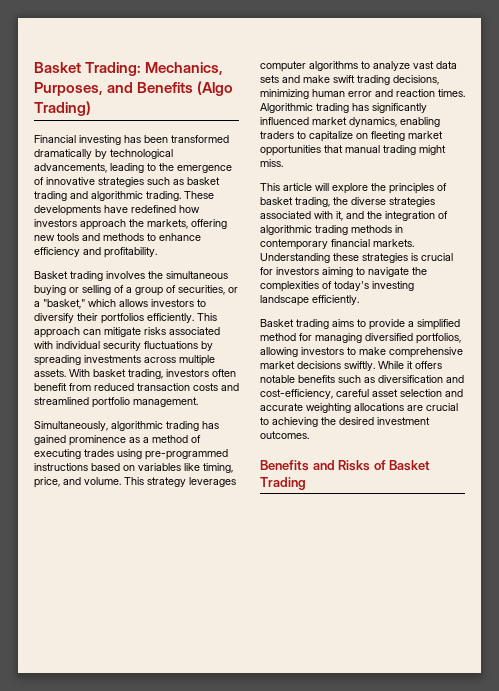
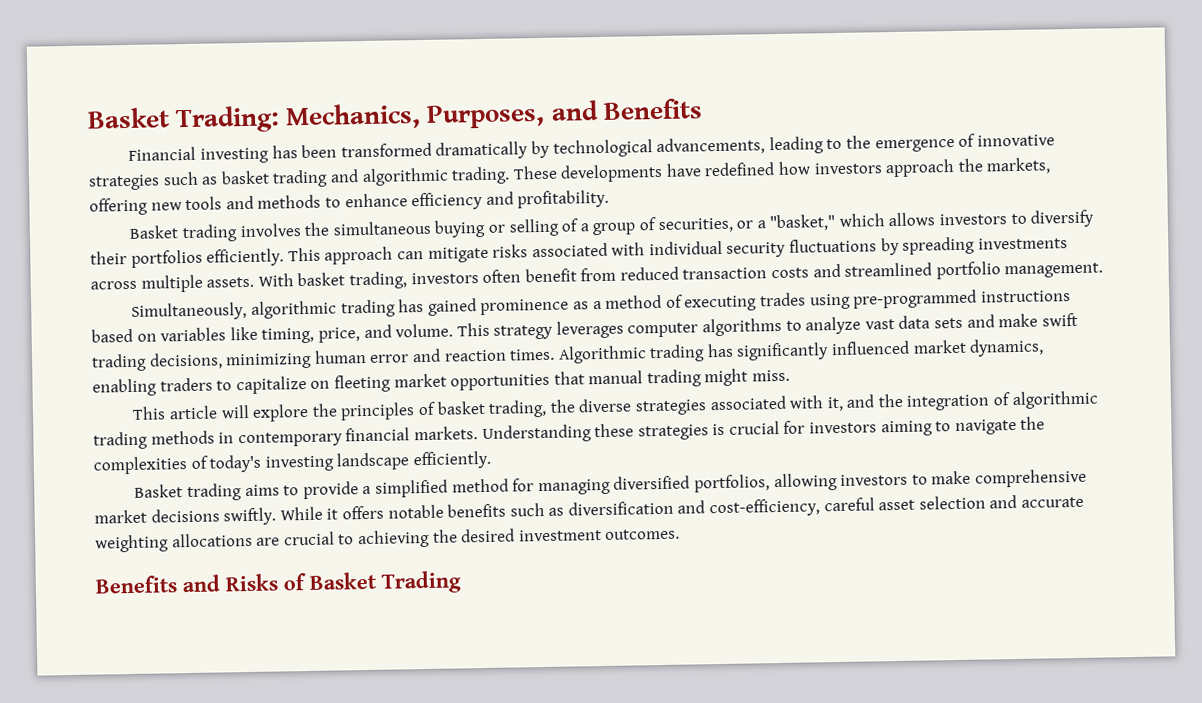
[197,81,234,96] [34,101,91,116] (Algo Trading) -> (703, 109) none

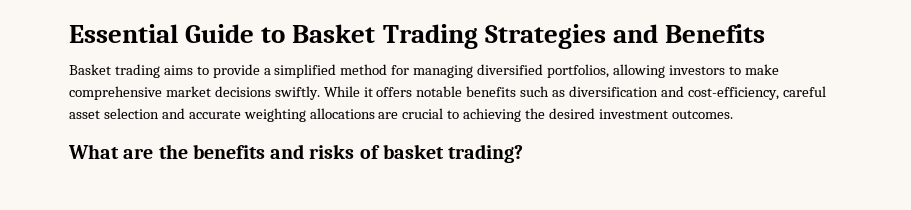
[87,98,703,134] [128,133,1055,164] [88,157,1052,191] [89,189,610,216] [129,209,1095,243] [90,236,1068,268] [90,261,1104,293] [131,289,1071,321] [91,312,1078,344] [91,338,1045,372] [92,368,791,397] [132,390,1099,422] [93,416,1046,450] [93,450,491,475] Basket Trading: Mechanics, Purposes, and Benefits // Financial investing has been transformed dramatically by technological advancements, leading to the emergence of innovative strategies such as basket trading and algorithmic trading. These developments have redefined how investors approach the markets, offering new tools and methods to enhance efficiency and profitability. // Basket trading involves the simultaneous buying or selling of a group of securities, or a "basket," which allows investors to diversify their portfolios efficiently. This approach can mitigate risks associated with individual security fluctuations by spreading investments across multiple assets. With basket trading, investors often benefit from reduced transaction costs and streamlined portfolio management. // Simultaneously, algorithmic trading has gained prominence as a method of executing trades using pre-programmed instructions based on variables like timing, price, and volume. This strategy leverages computer algorithms to analyze vast data sets and make swift trading decisions, minimizing human error and reaction times. Algorithmic trading has significantly influenced market dynamics, enabling traders to capitalize on fleeting market opportunities that manual trading might miss. // This article will explore the principles of basket trading, the diverse strategies associated with it, and the integration of algorithmic trading methods in contemporary financial markets. Understanding these strategies is crucial for investors aiming to navigate the complexities of today's investing landscape efficiently. -> [69,24,766,49] Essential Guide to Basket Trading Strategies and Benefits
[95,570,462,594] Benefits and Risks of Basket Trading -> [68,144,524,163] What are the benefits and risks of basket trading?

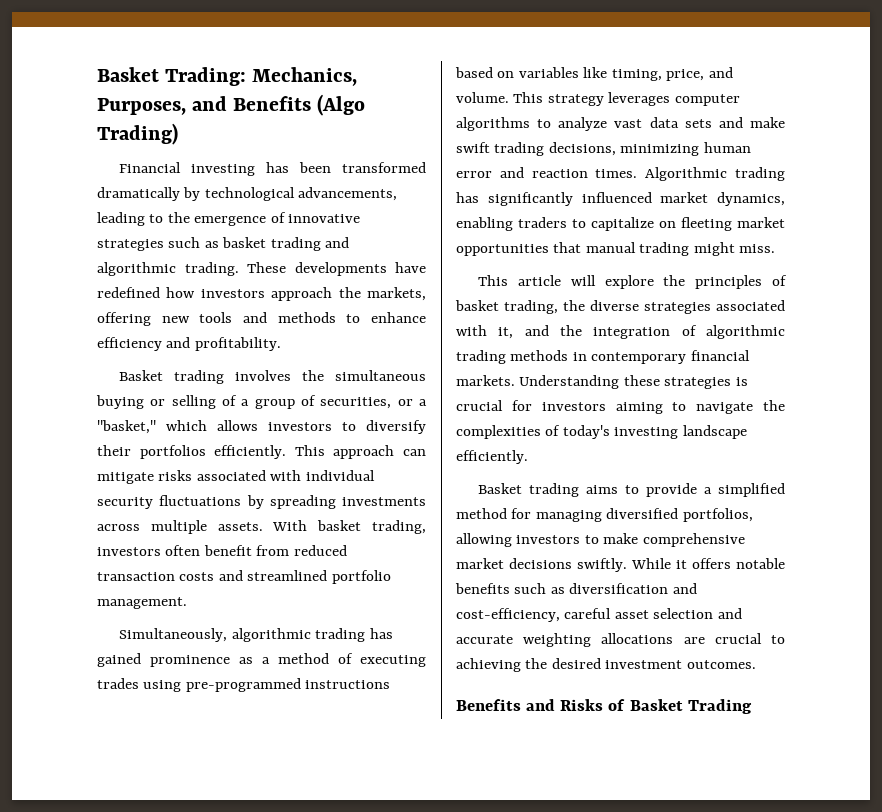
[69,24,766,49] Essential Guide to Basket Trading Strategies and Benefits -> [97,67,358,86] [97,94,366,116] [97,123,178,145] [119,162,426,176] [97,187,398,201] [97,212,361,226] [97,237,350,251] [97,262,426,276] [97,287,426,301] [97,312,426,326] [97,337,281,351] [119,370,426,384] [96,395,427,409] [97,420,426,434] [97,445,426,459] [97,470,375,484] [97,495,426,509] [97,520,427,534] [97,545,347,556] [97,570,391,584] [97,597,187,609] [119,628,393,642] [97,653,426,667] [97,678,391,692] [455,67,733,81] [456,92,740,106] [456,117,785,131] [456,142,751,156] [456,167,785,181] [456,192,785,206] [456,217,785,231] [456,242,776,256] [478,275,787,289] [455,300,785,314] [456,325,785,339] [456,350,750,364] [456,375,748,389] [456,400,785,414] [456,425,747,439] [456,450,528,464] Basket Trading: Mechanics, Purposes, and Benefits (Algo Trading) // Financial investing has been transformed dramatically by technological advancements, leading to the emergence of innovative strategies such as basket trading and algorithmic trading. These developments have redefined how investors approach the markets, offering new tools and methods to enhance efficiency and profitability. // Basket trading involves the simultaneous buying or selling of a group of securities, or a "basket," which allows investors to diversify their portfolios efficiently. This approach can mitigate risks associated with individual security fluctuations by spreading investments across multiple assets. With basket trading, investors often benefit from reduced transaction costs and streamlined portfolio management. // Simultaneously, algorithmic trading has gained prominence as a method of executing trades using pre-programmed instructions based on variables like timing, price, and volume. This strategy leverages computer algorithms to analyze vast data sets and make swift trading decisions, minimizing human error and reaction times. Algorithmic trading has significantly influenced market dynamics, enabling traders to capitalize on fleeting market opportunities that manual trading might miss. // This article will explore the principles of basket trading, the diverse strategies associated with it, and the integration of algorithmic trading methods in contemporary financial markets. Understanding these strategies is crucial for investors aiming to navigate the complexities of today's investing landscape efficiently.
[68,144,524,163] What are the benefits and risks of basket trading? -> [456,699,752,714] Benefits and Risks of Basket Trading

